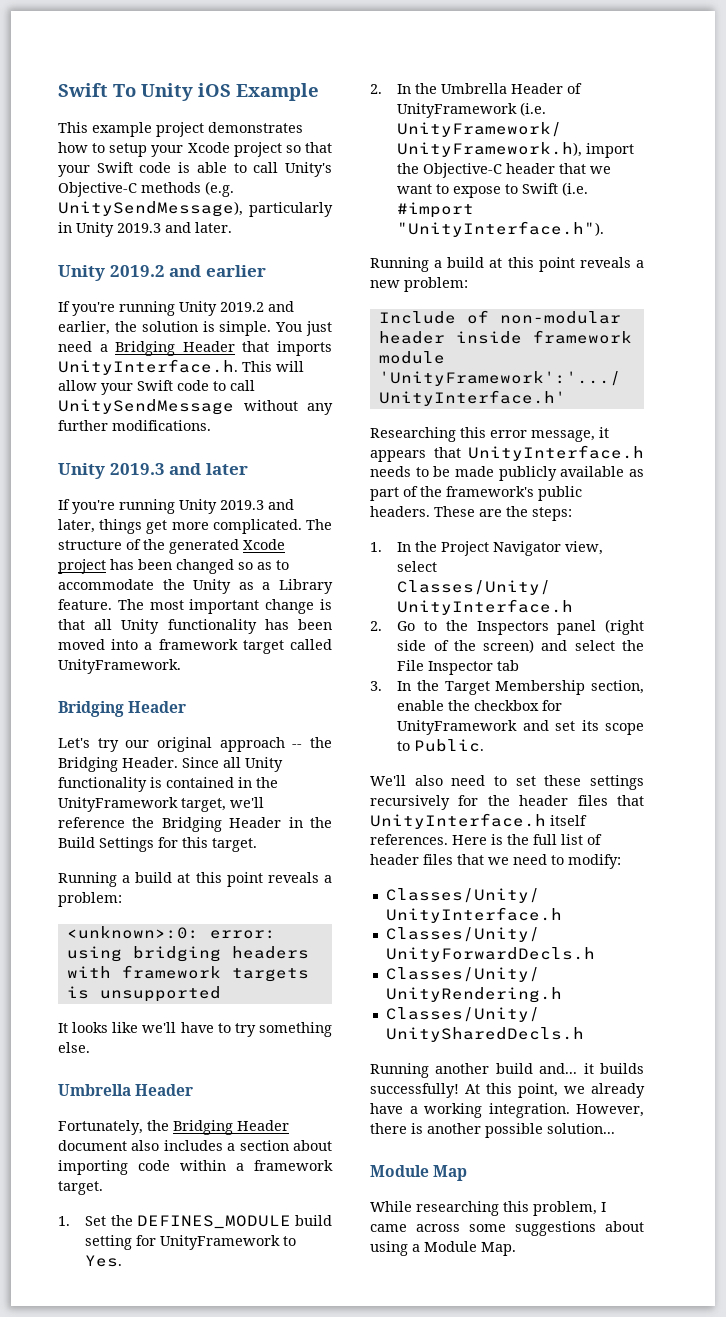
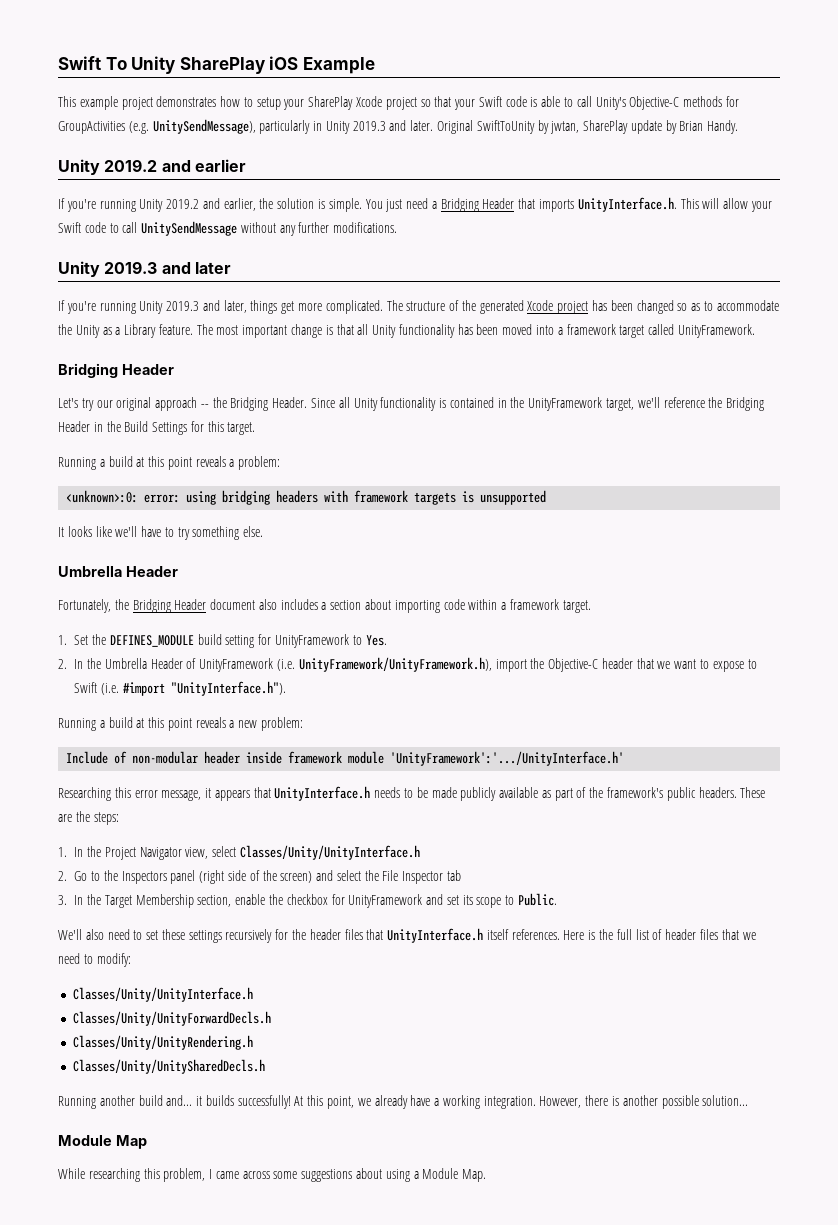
(193, 92) none -> [179,57,265,74] SharePlay
(184, 151) none -> [308,96,354,110] SharePlay
(201, 187) none -> [725,96,739,107] [58,121,125,134] for GroupActivities
(232, 227) none -> [437,120,739,134] Original SwiftToUnity by jwtan, SharePlay update by Brian Handy.

